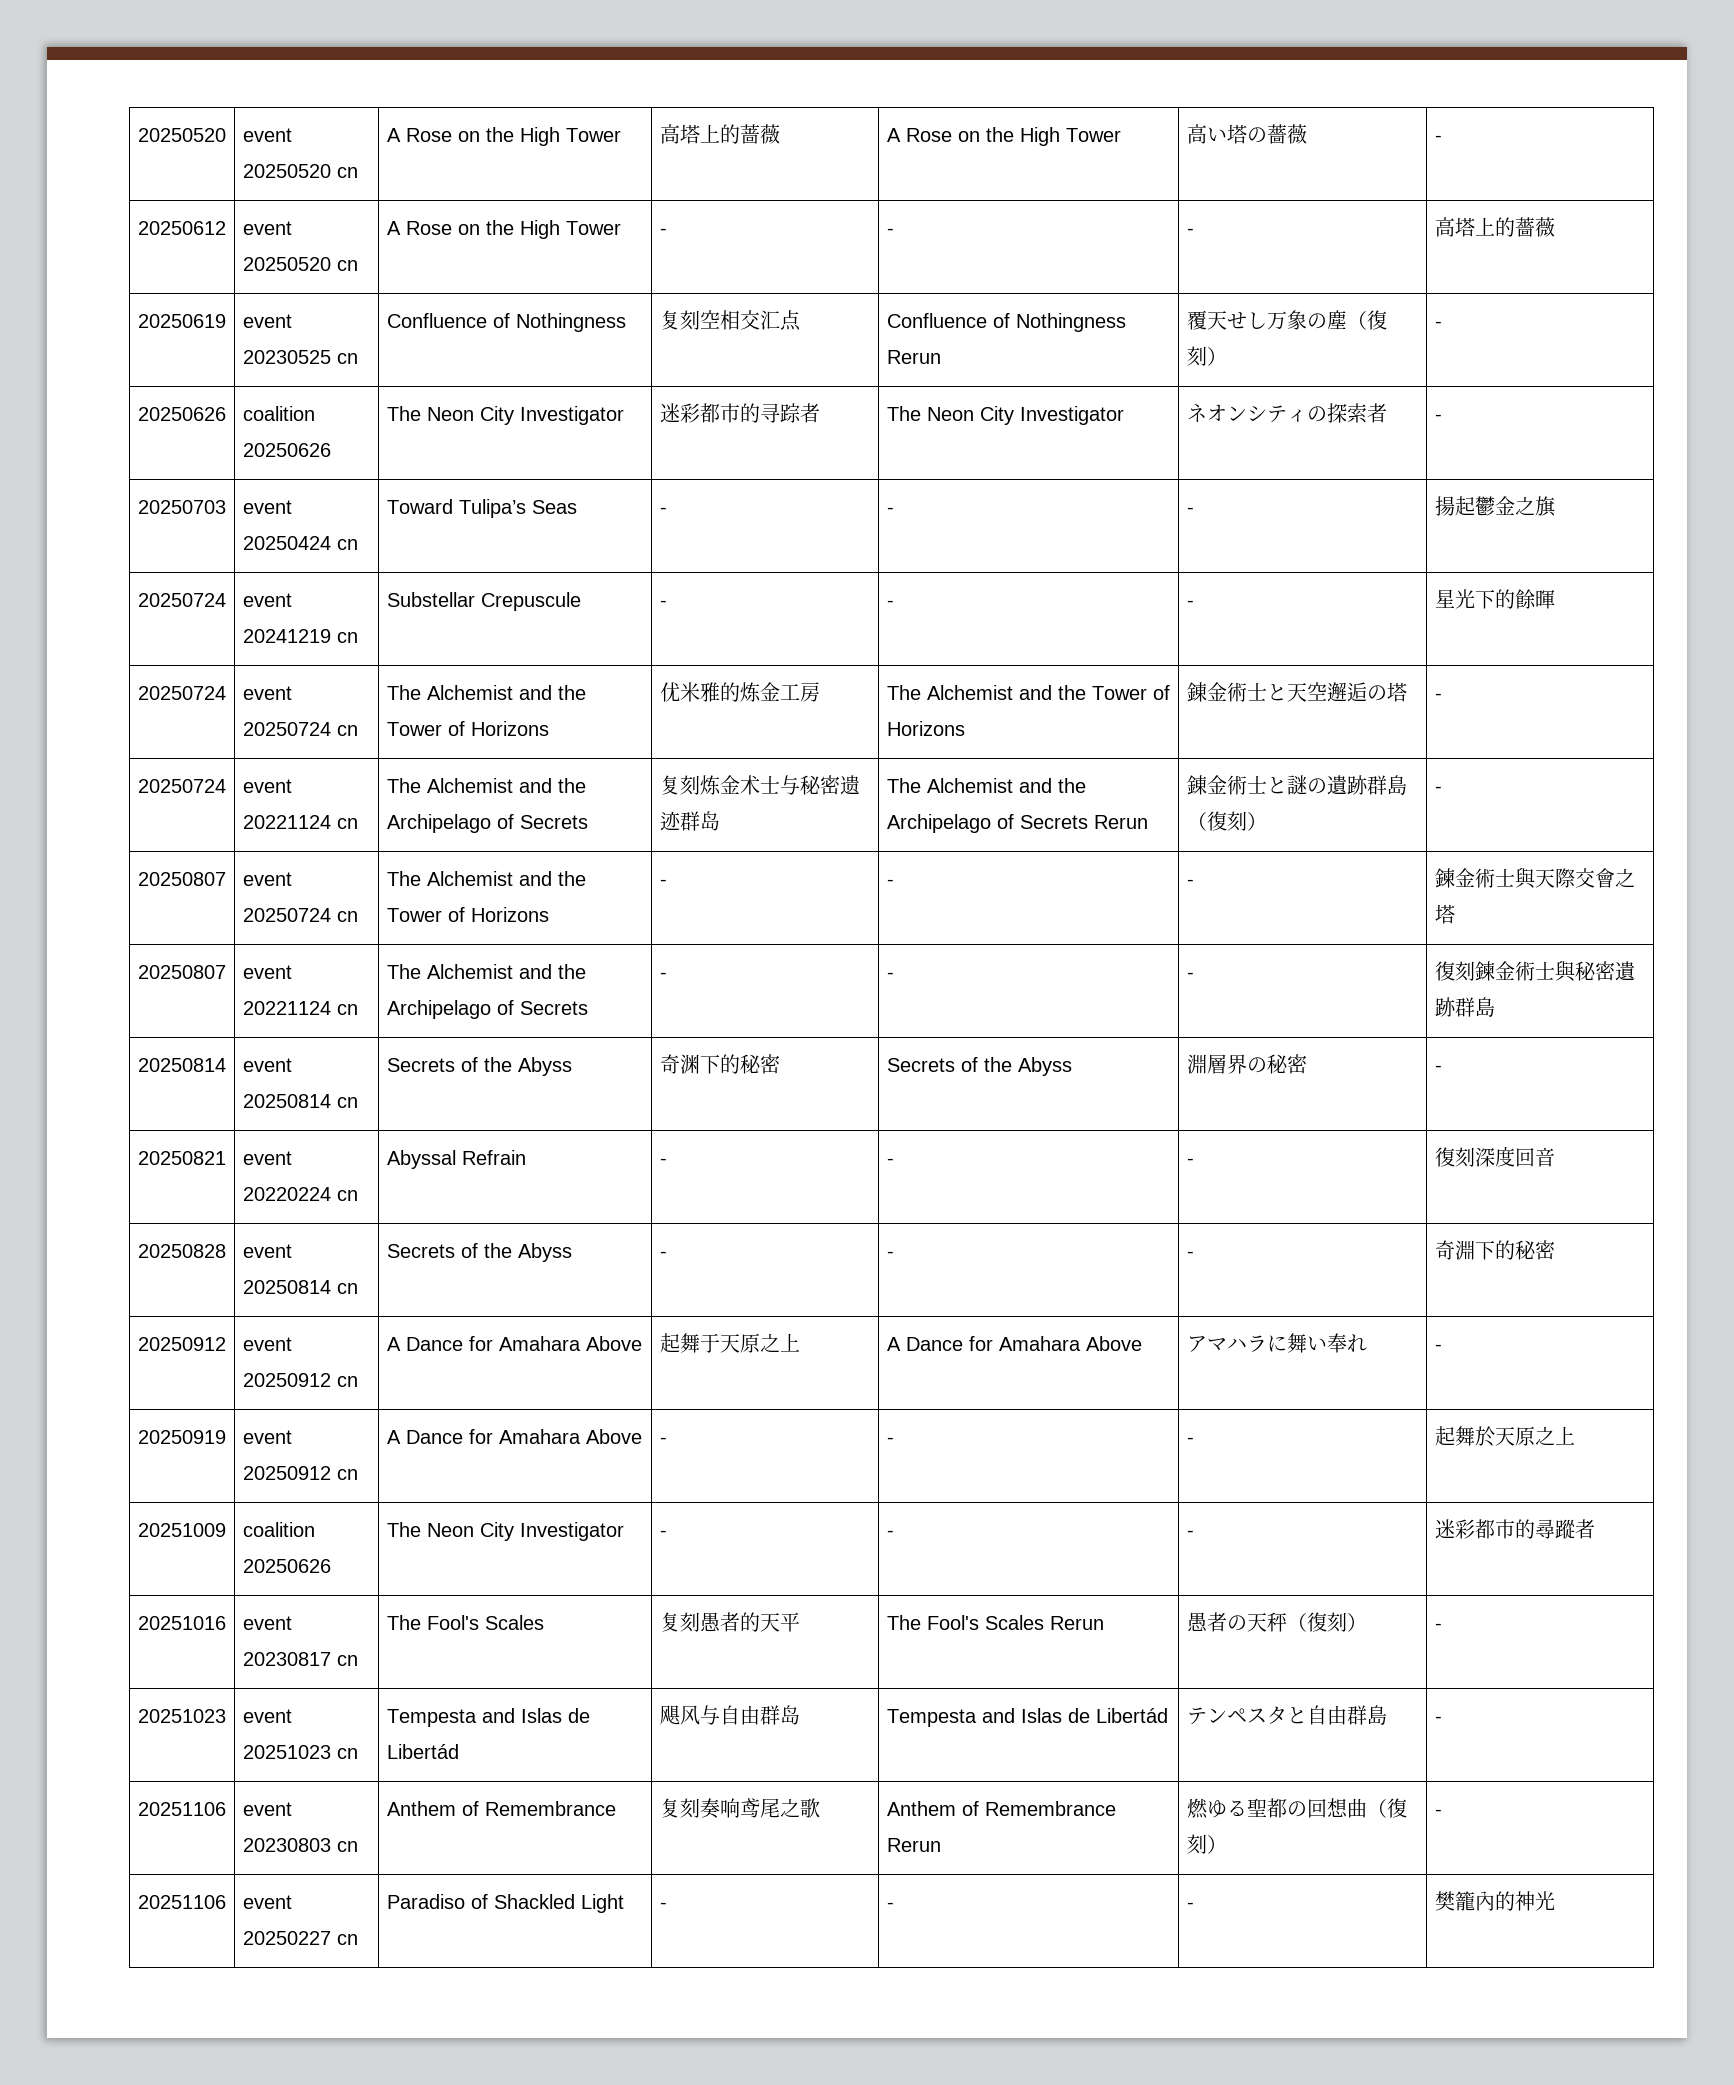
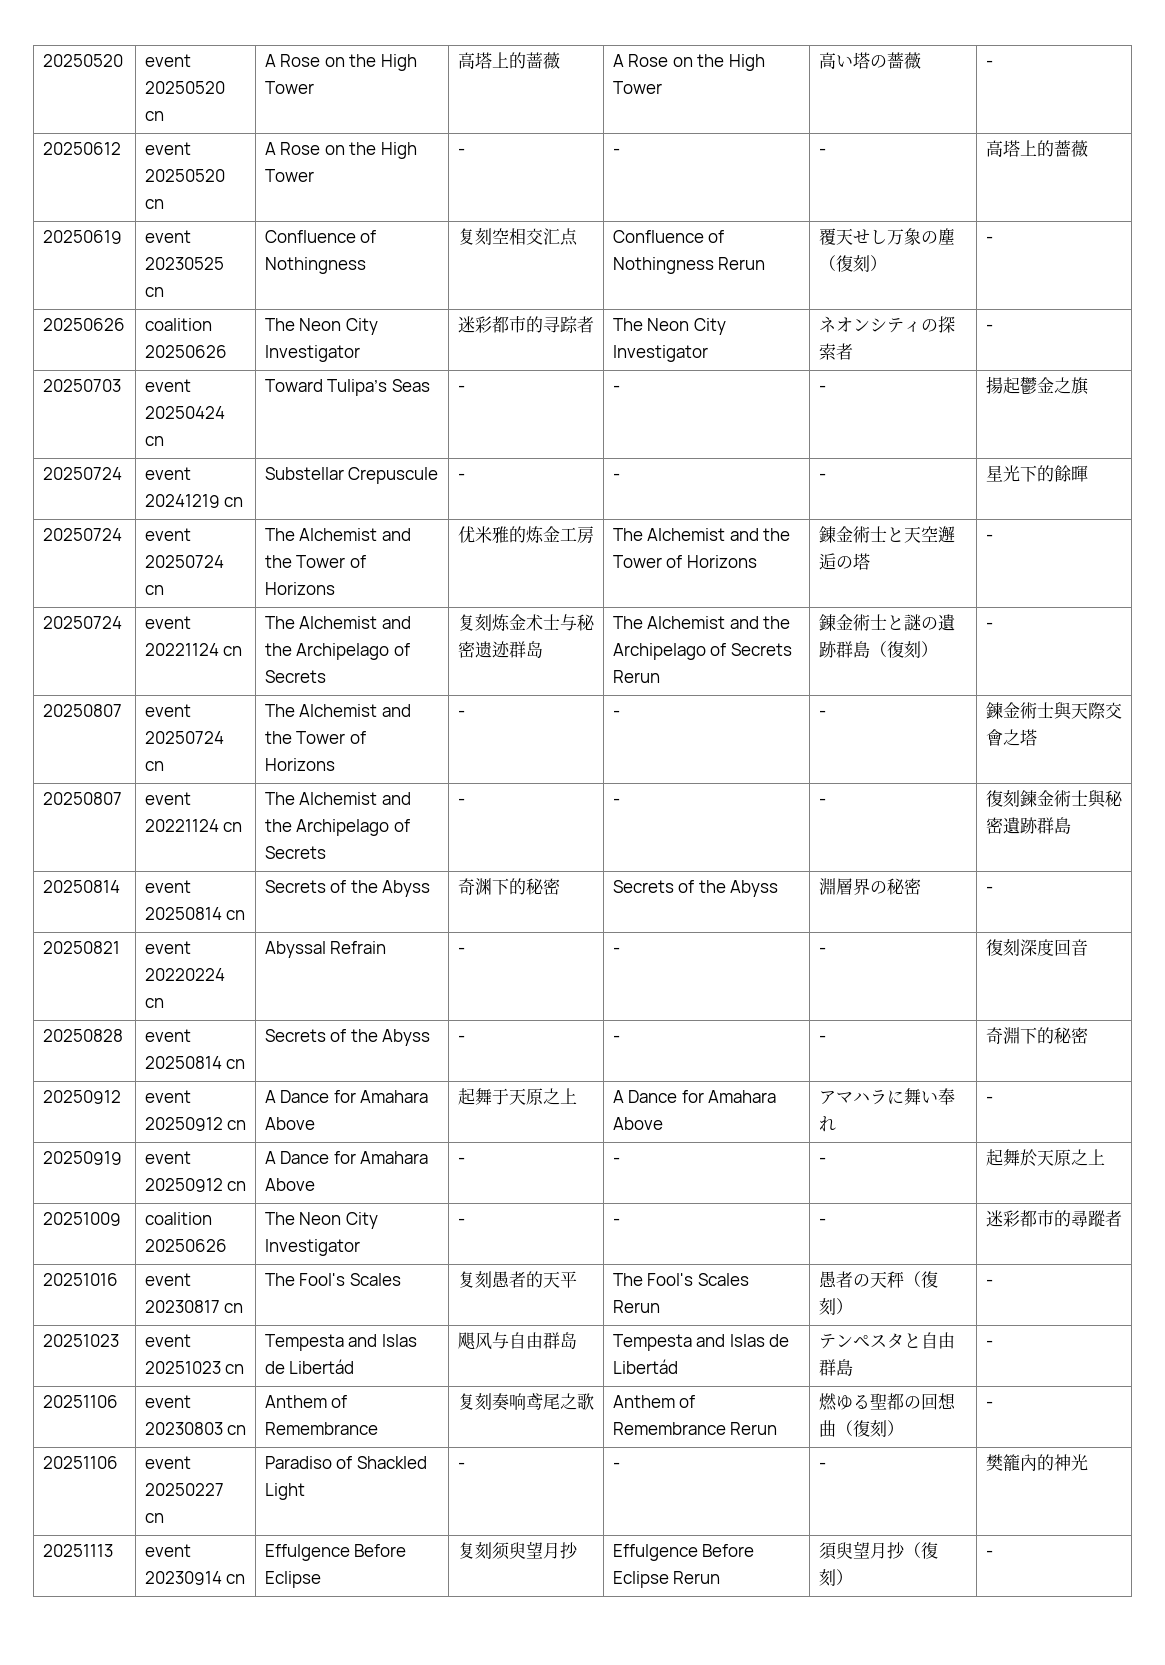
(1555, 1901) none -> [42,1544,113,1557] [144,1544,191,1557] [144,1571,246,1585] [264,1544,407,1561] [264,1571,321,1588] [457,1541,578,1560] [612,1544,755,1561] [612,1571,721,1588] [818,1541,938,1560] [818,1569,853,1586] [985,1550,993,1557] // 20251113 | event 20230914 cn | Effulgence Before Eclipse | 复刻须臾望月抄 | Effulgence Before Eclipse Rerun | 須臾望月抄（復刻） | -

